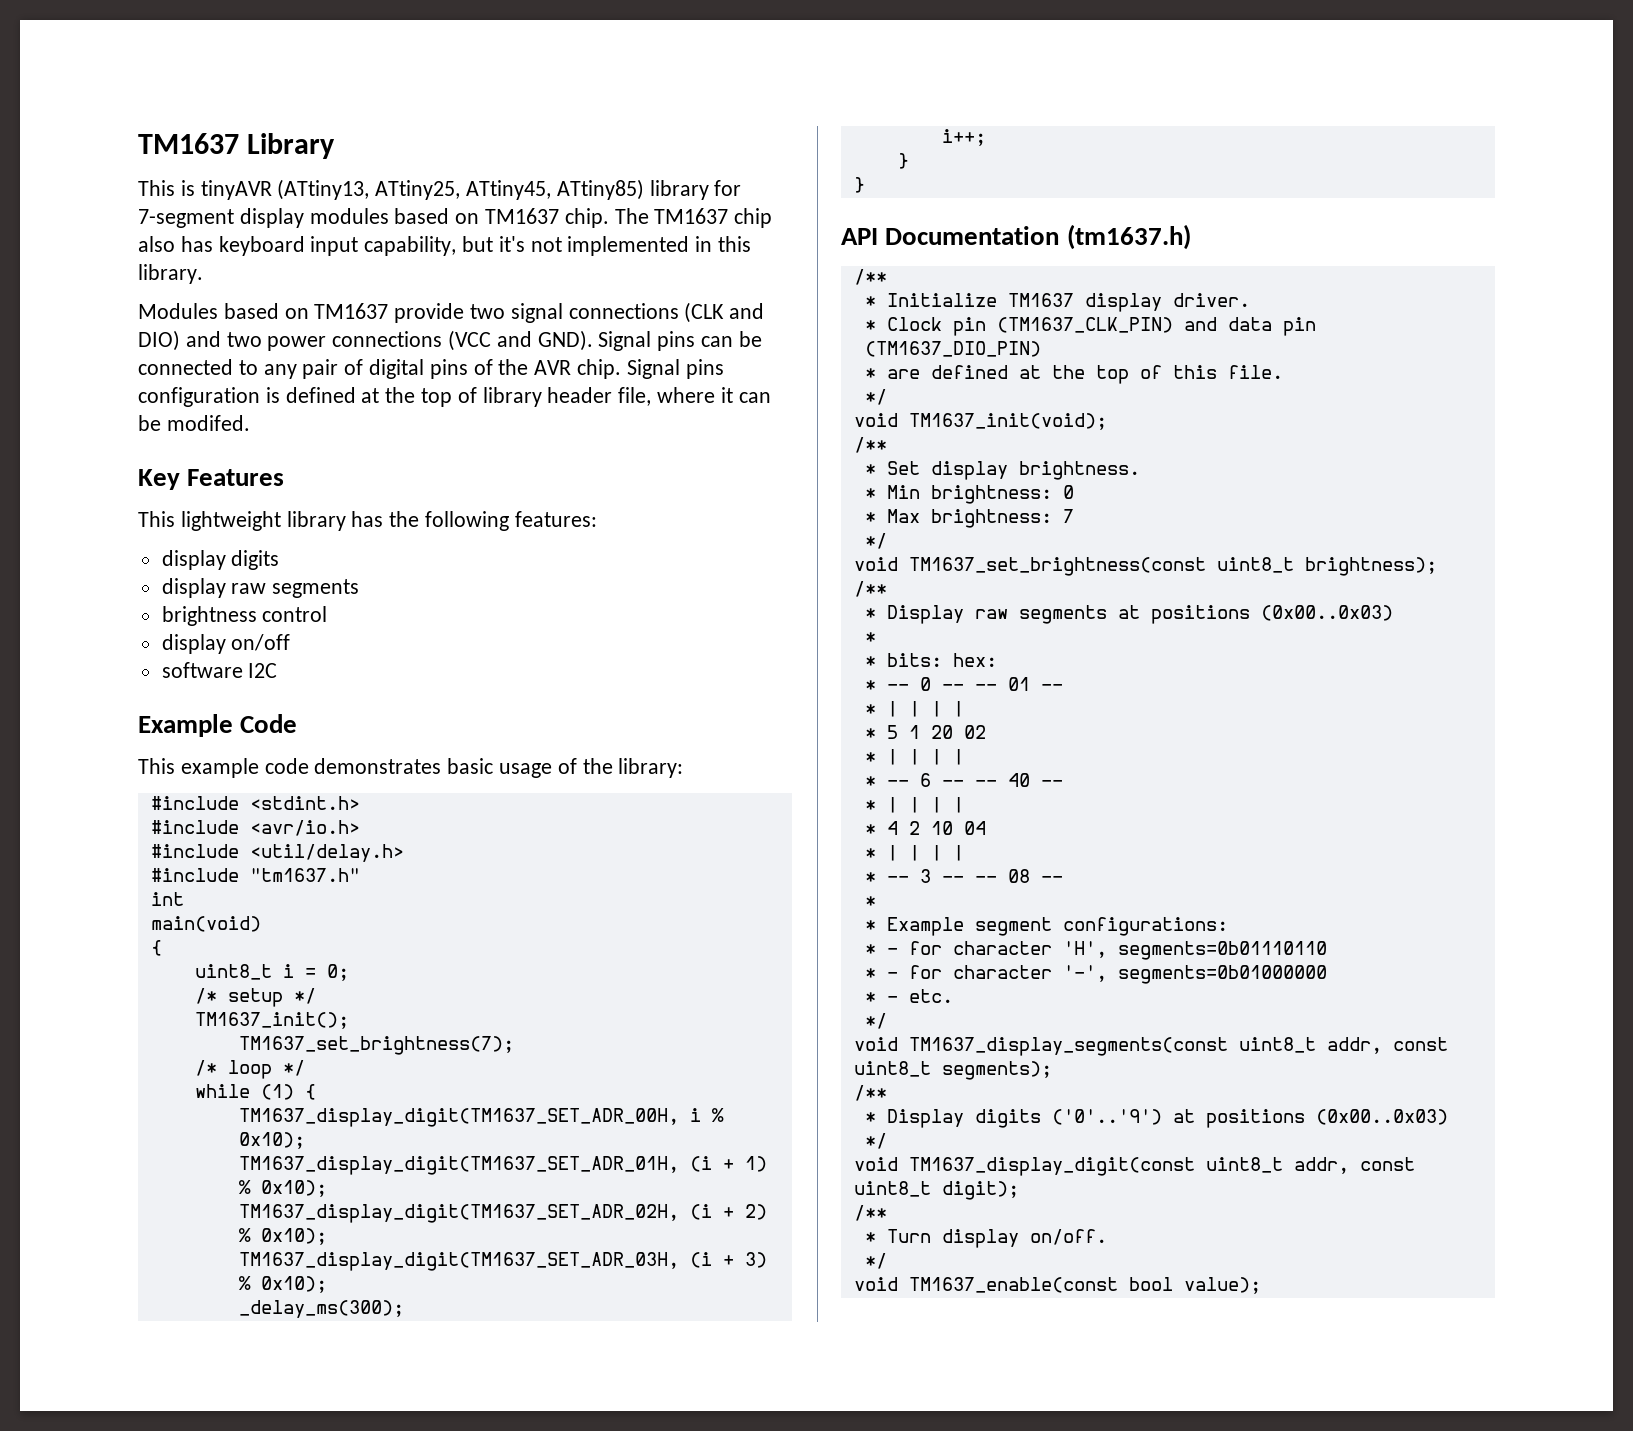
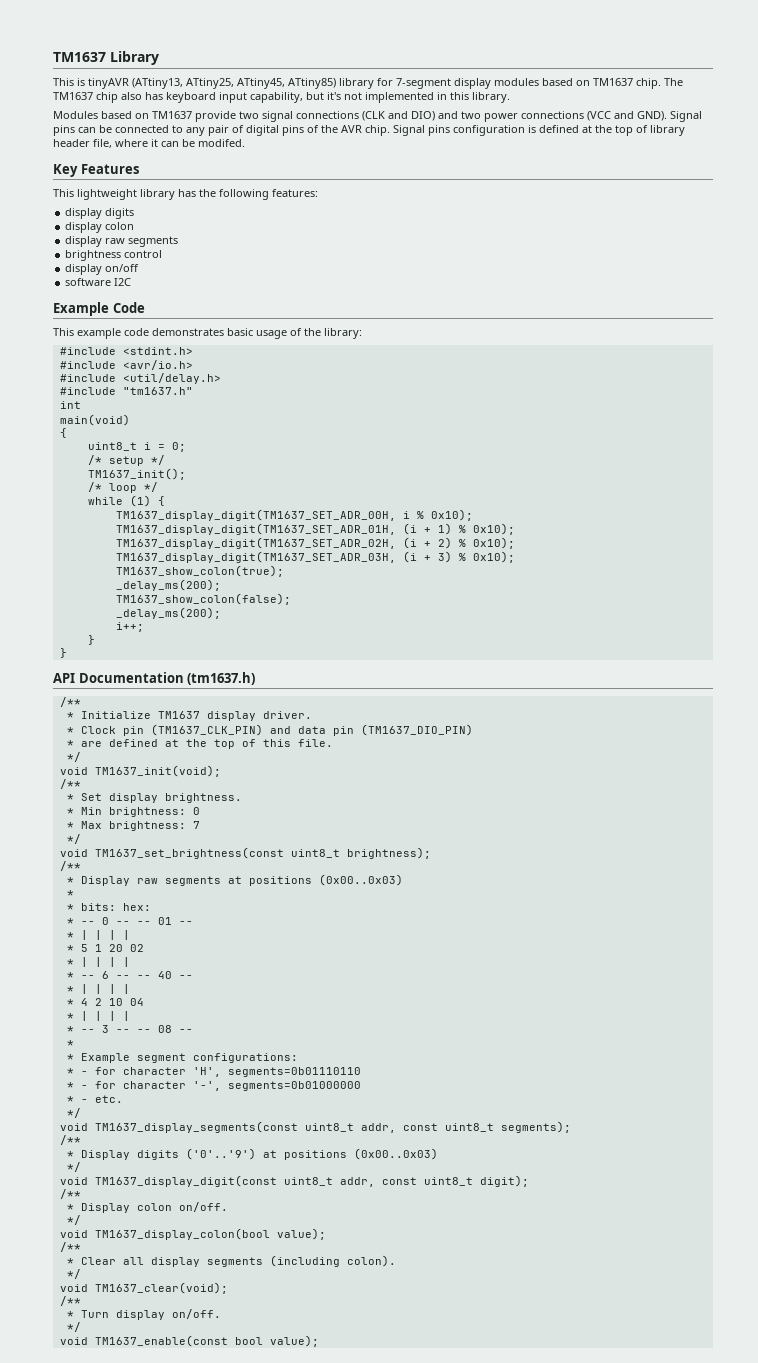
(280, 560) none -> [65,222,135,233] // display colon
[238,1036,514,1055] // TM1637_set_brightness(7); -> (186, 474) none
[238,1300,404,1318] _delay_ms(300); -> [115,565,284,577] [115,579,221,591] [115,593,291,605] [115,607,221,619] TM1637_show_colon(true); // _delay_ms(200); // TM1637_show_colon(false); // _delay_ms(200);
(887, 1213) none -> [66,1202,228,1213] [66,1215,81,1225] [59,1228,326,1240] [59,1242,81,1252] [66,1255,396,1267] [66,1269,81,1279] [59,1282,228,1294] [59,1296,81,1306] // * Display colon on/off. // */ // void TM1637_display_colon(bool value); // /** // * Clear all display segments (including colon). // */ // void TM1637_clear(void); // /**

